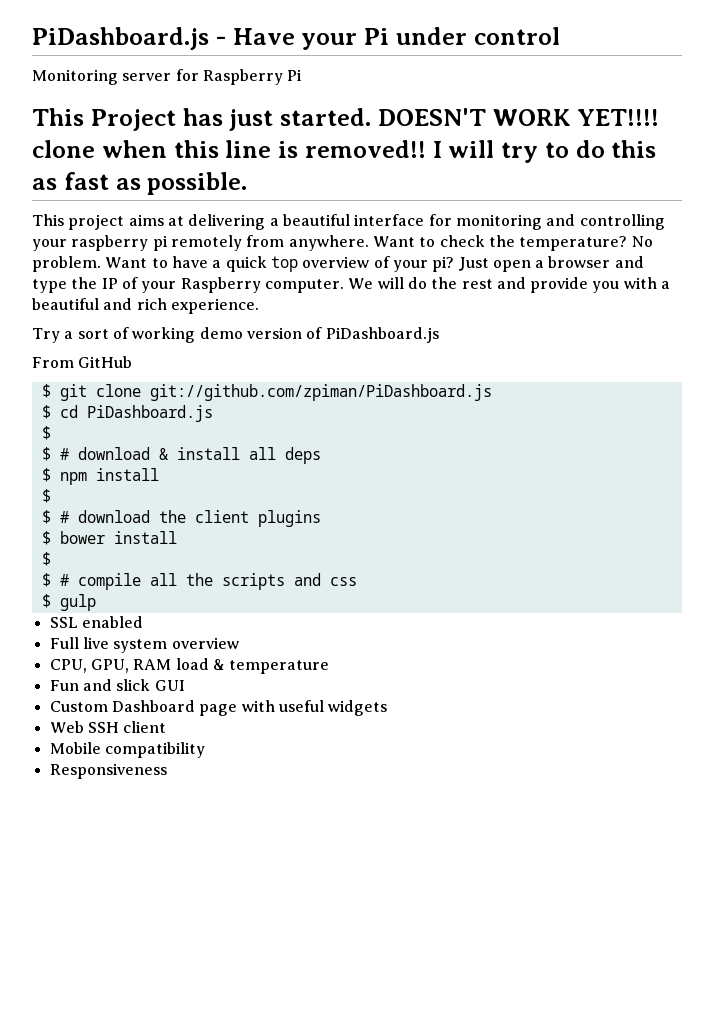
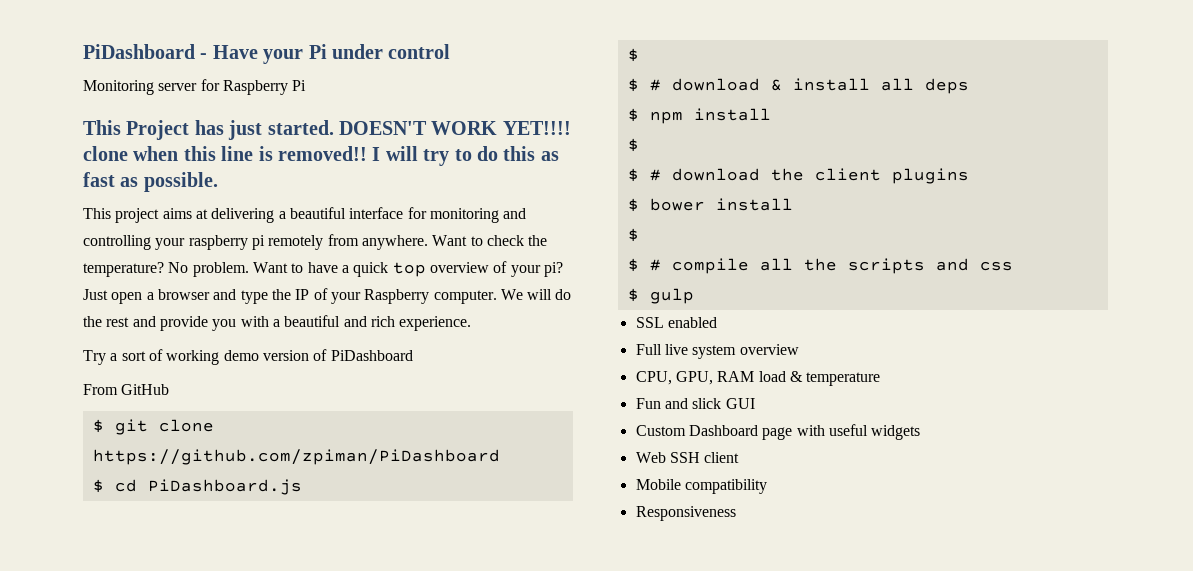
[32,27,209,50] PiDashboard.js -> [83,44,195,59] PiDashboard
[325,327,439,343] PiDashboard.js -> [330,350,413,361] PiDashboard
[149,384,492,401] git://github.com/zpiman/PiDashboard.js -> [92,449,500,465] https://github.com/zpiman/PiDashboard

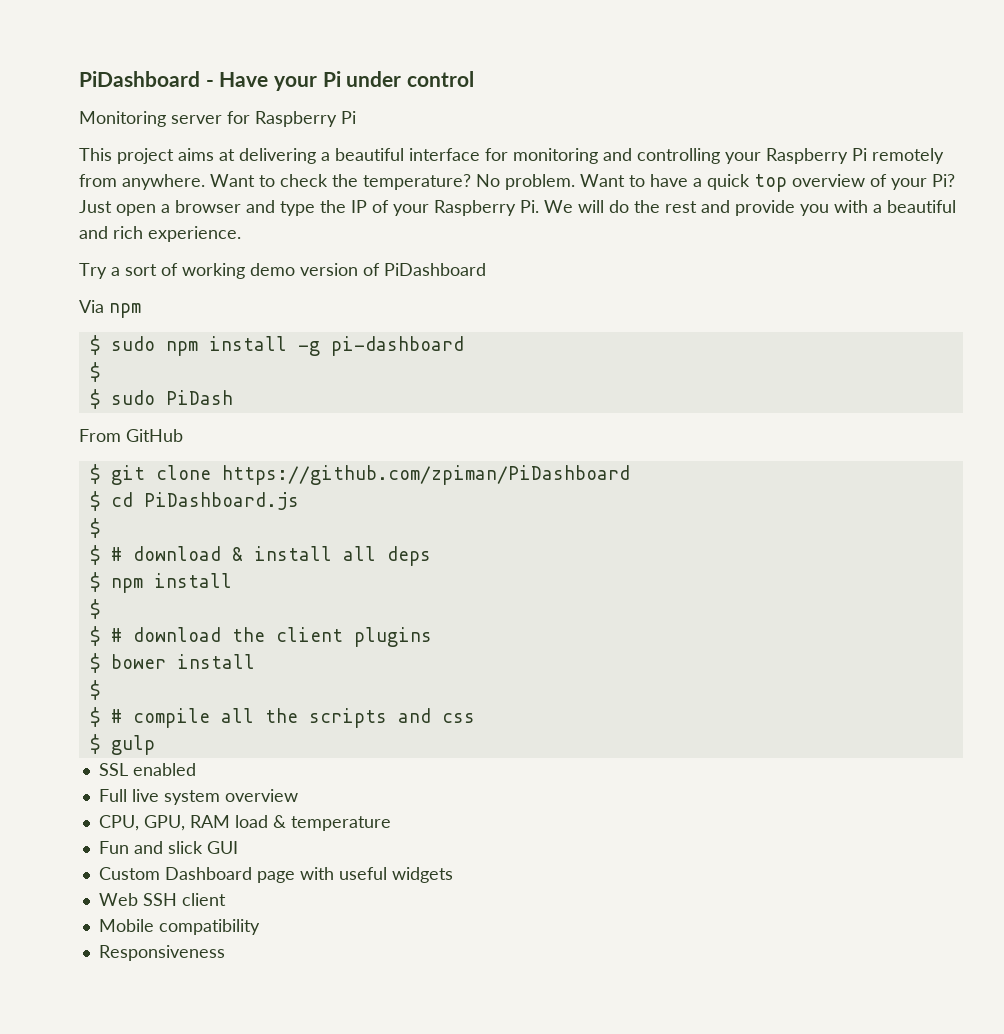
[83,120,571,140] [83,146,559,166] [83,172,218,192] // This Project has just started. DOESN'T WORK YET!!!! clone when this line is removed!! I will try to do this as fast as possible. -> (356, 117) none
[188,235,265,250] raspberry pi -> [766,148,867,164] Raspberry Pi
[543,262,563,277] pi? -> [932,174,955,187] Pi?
[433,290,497,304] computer. -> [520,200,539,213] Pi.
(413, 355) none -> [79,300,141,318] [89,335,464,356] [89,362,100,382] [89,389,233,409] // Via npm // $ sudo npm install -g pi-dashboard // $ // $ sudo PiDash

